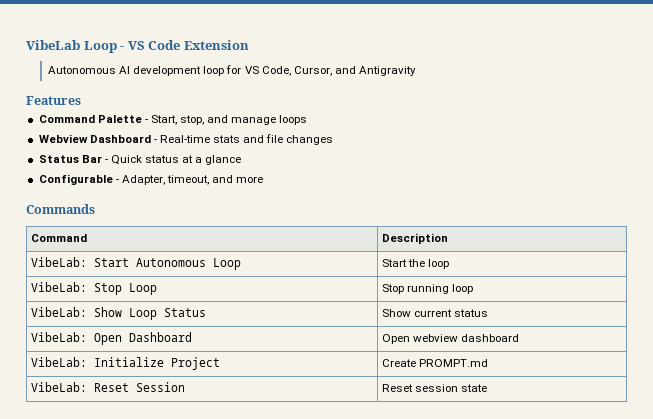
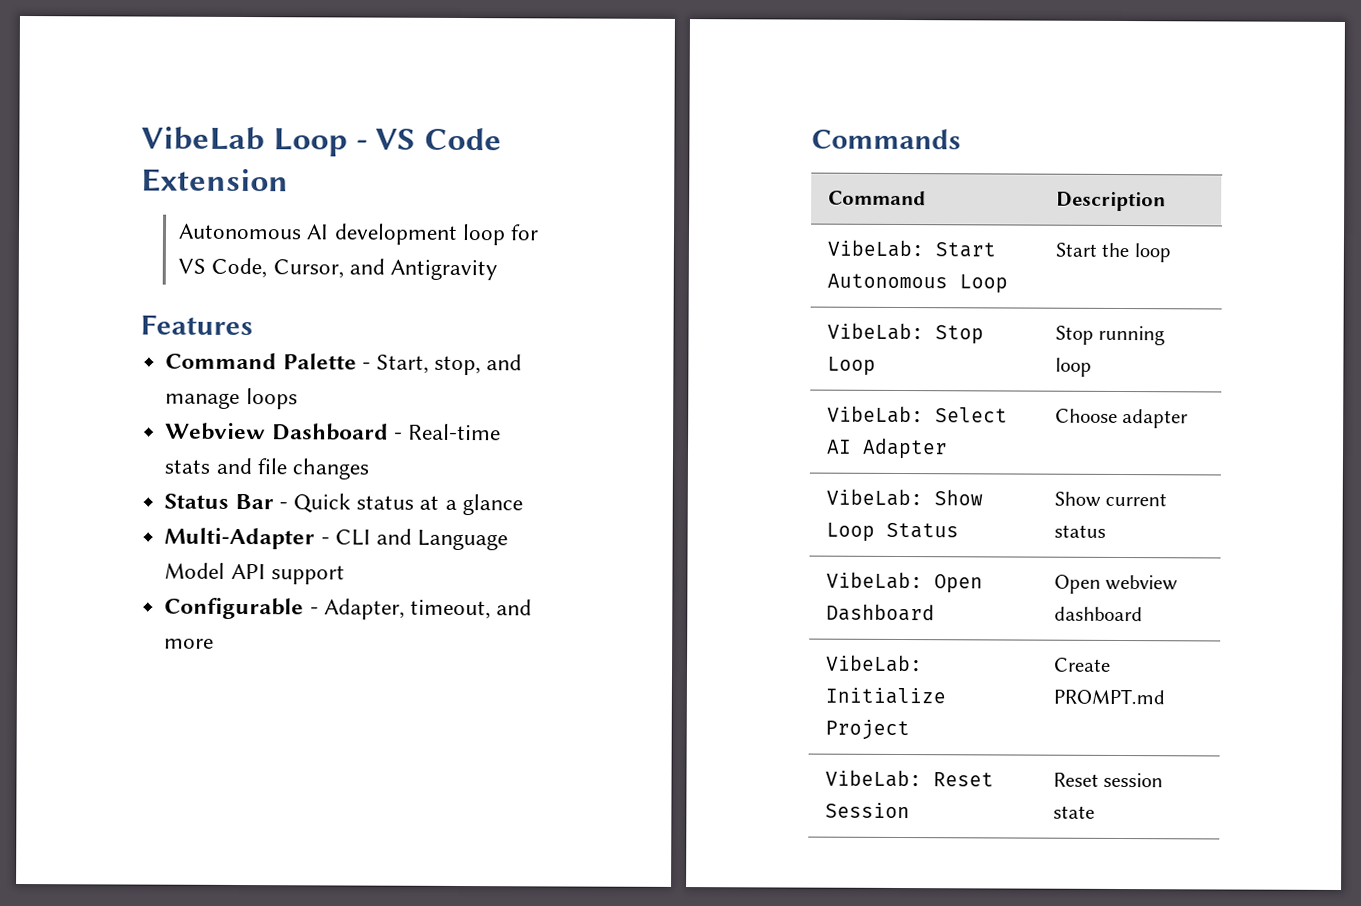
(242, 160) none -> [164,527,509,551] [164,562,345,585] // Multi-Adapter - CLI and Language Model API support
(474, 289) none -> [826,405,1008,424] [825,437,948,460] [1054,408,1189,429] // VibeLab: Select AI Adapter | Choose adapter

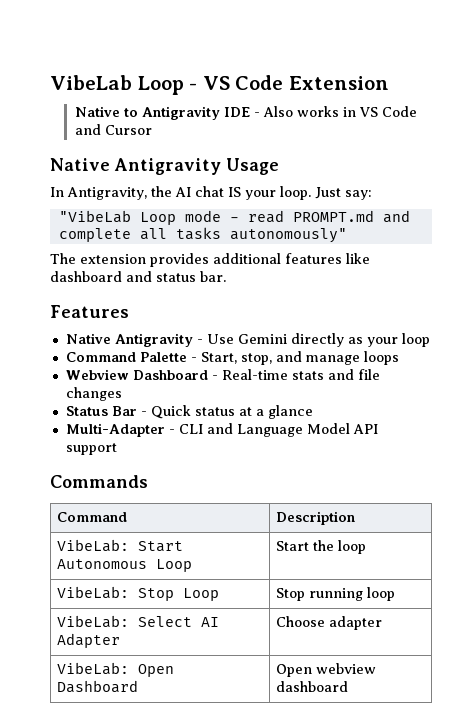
[178,223,539,246] [178,257,498,281] [140,314,253,336] Autonomous AI development loop for VS Code, Cursor, and Antigravity // Features -> [74,106,417,120] [74,124,152,135] [50,158,279,175] [50,186,372,200] [58,210,410,225] [58,227,347,243] [50,253,370,267] [50,271,226,282] [50,305,129,318] [65,333,430,347] Native to Antigravity IDE - Also works in VS Code and Cursor // Native Antigravity Usage // In Antigravity, the AI chat IS your loop. Just say: // "VibeLab Loop mode - read PROMPT.md and complete all tasks autonomously" // The extension provides additional features like dashboard and status bar. // Features // Native Antigravity - Use Gemini directly as your loop
[164,597,533,620] [164,638,215,649] // Configurable - Adapter, timeout, and more -> (117, 449) none
[825,488,983,507] [825,522,959,542] [1053,491,1168,507] [1053,524,1106,538] // VibeLab: Show Loop Status | Show current status -> (383, 623) none
[825,654,923,673] [824,687,946,705] [824,719,910,741] [1053,657,1111,672] [1052,688,1165,705] [824,769,994,788] [824,802,910,819] [1052,772,1164,788] [1052,805,1095,819] // VibeLab: Initialize Project | Create PROMPT.md // VibeLab: Reset Session | Reset session state -> (349, 686) none

